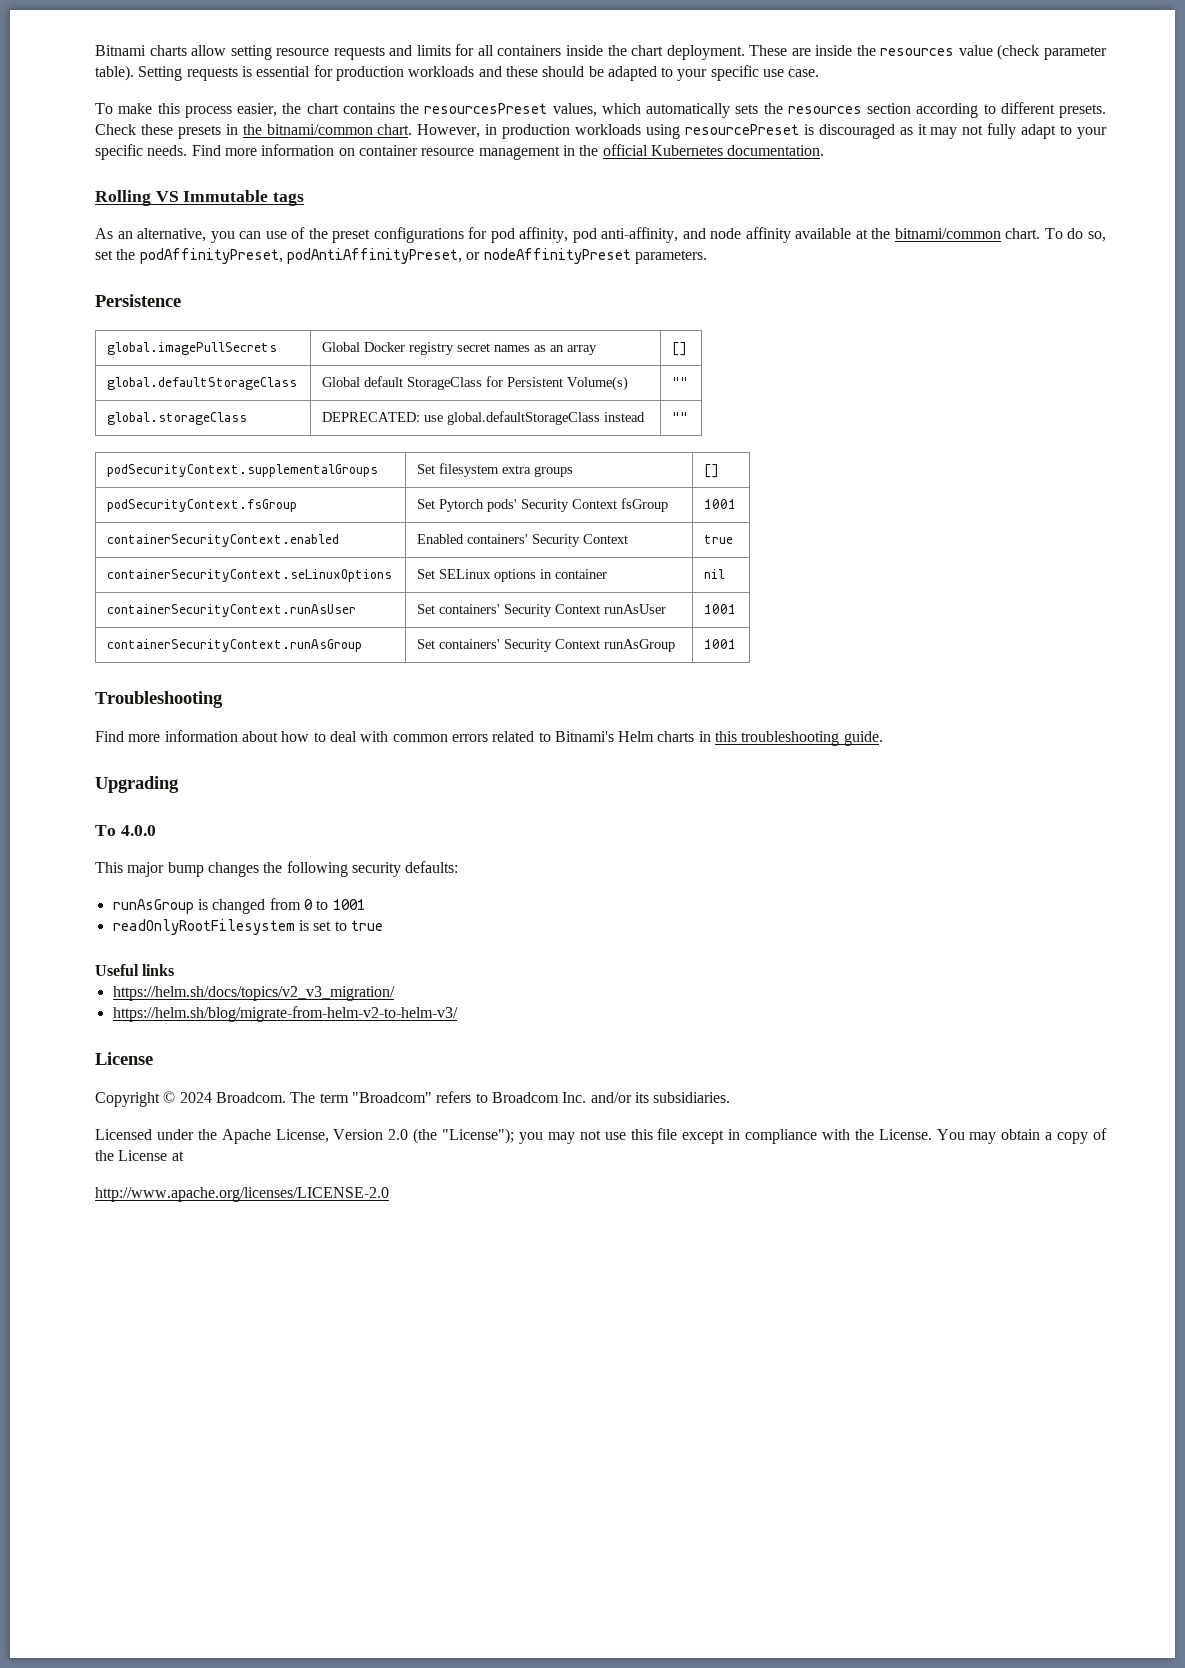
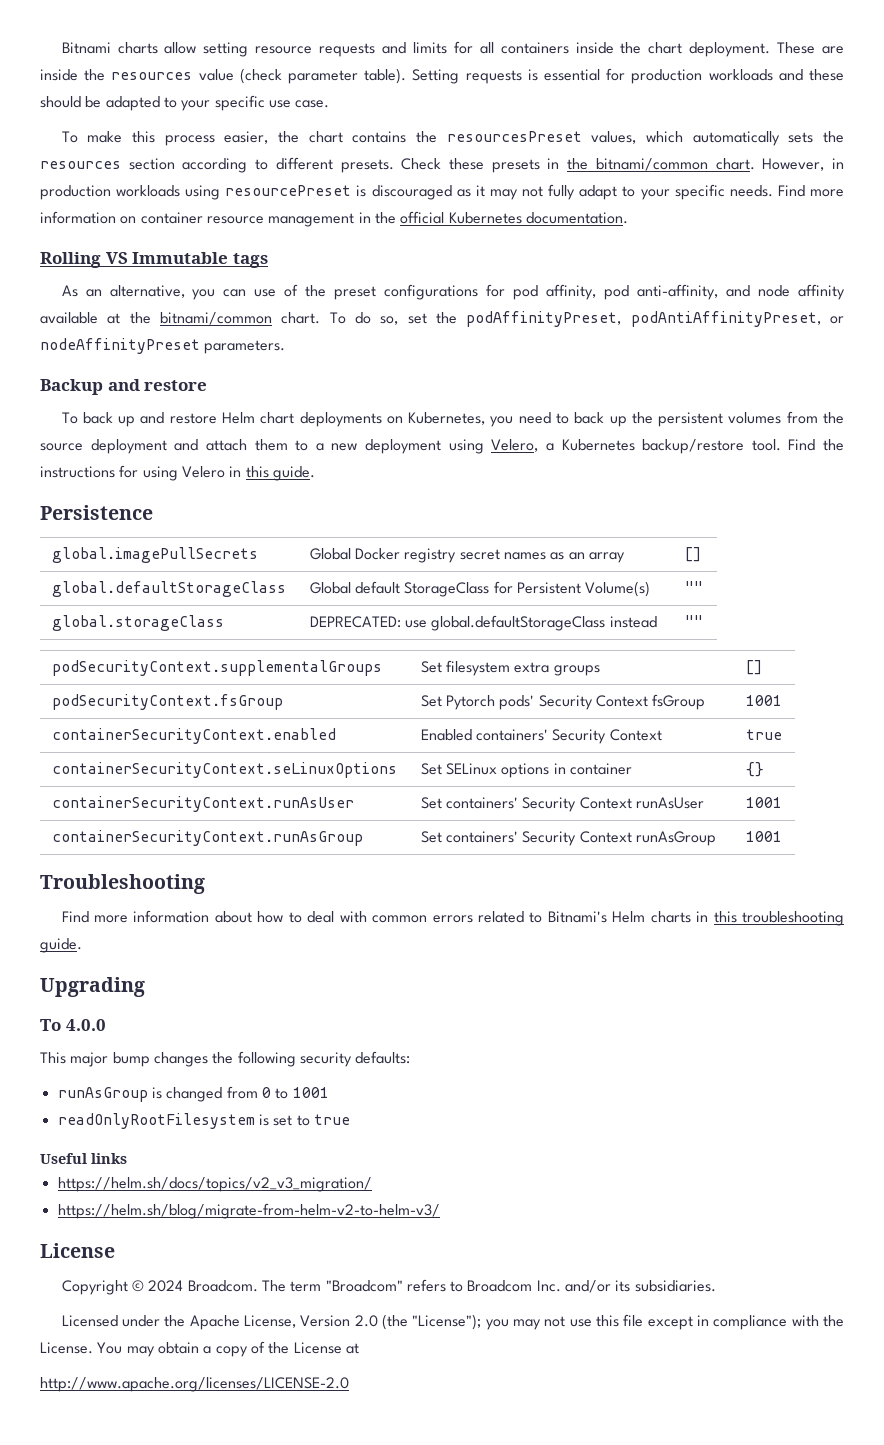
(707, 257) none -> [40,379,208,395] [61,411,844,427] [40,439,844,454] [40,465,315,481] // Backup and restore // To back up and restore Helm chart deployments on Kubernetes, you need to back up the persistent volumes from the source deployment and attach them to a new deployment using Velero, a Kubernetes backup/restore tool. Find the instructions for using Velero in this guide.
[704,569,726,579] nil -> [745,762,764,777] {}

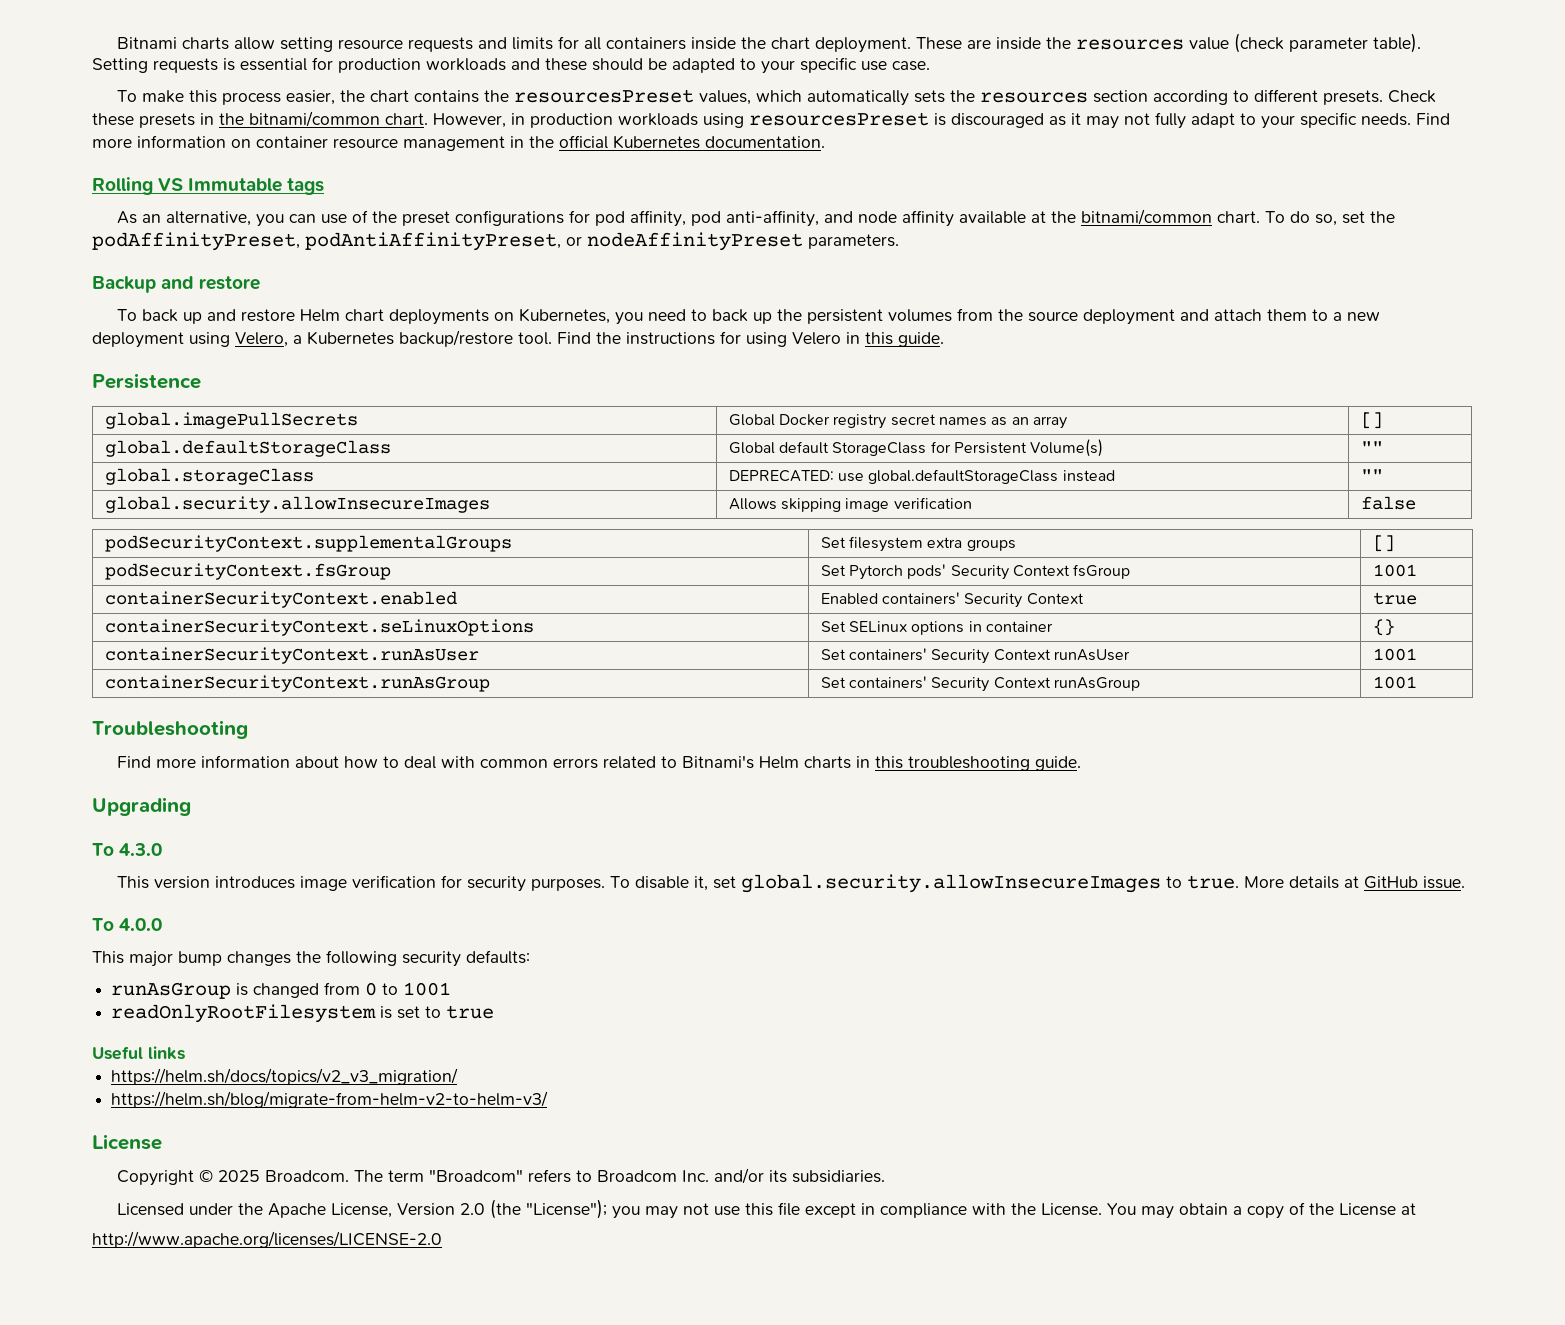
[225,185,352,196] resourcePreset -> [749,112,929,126] resourcesPreset
(703, 621) none -> [104,496,490,513] [728,497,972,512] [1360,496,1416,510] // global.security.allowInsecureImages | Allows skipping image verification | false
(145, 987) none -> [92,843,163,856] [117,874,1466,893] // To 4.3.0 // This version introduces image verification for security purposes. To disable it, set global.security.allowInsecureImages to true. More details at GitHub issue.
[148,1280,184,1292] 2024 -> [218,1170,261,1182] 2025

